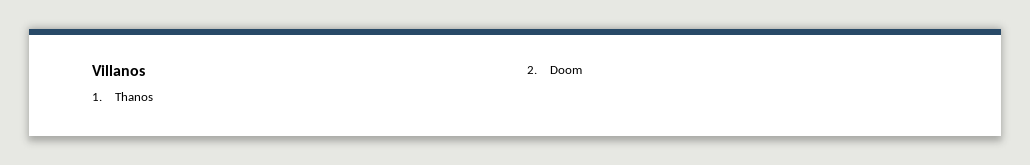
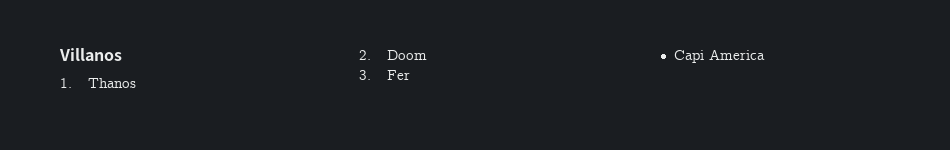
(583, 70) none -> [359,70,410,80] [673,49,765,63] // 3. Fer // Capi America

